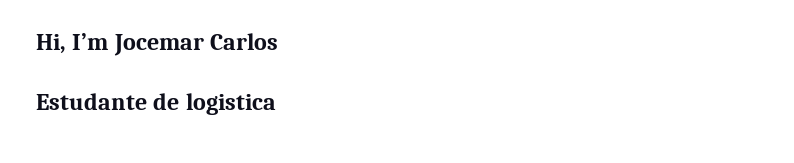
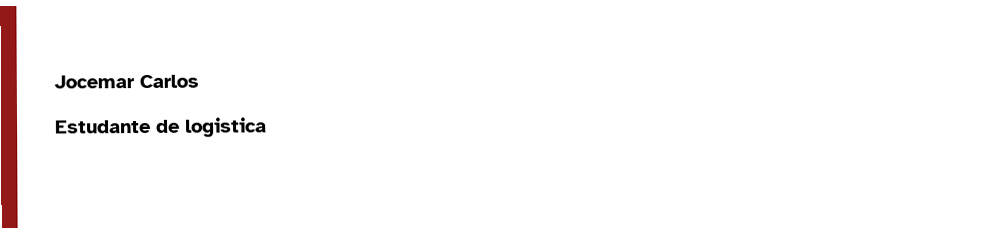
[36,33,109,54] Hi, I’m -> (54, 82) none

